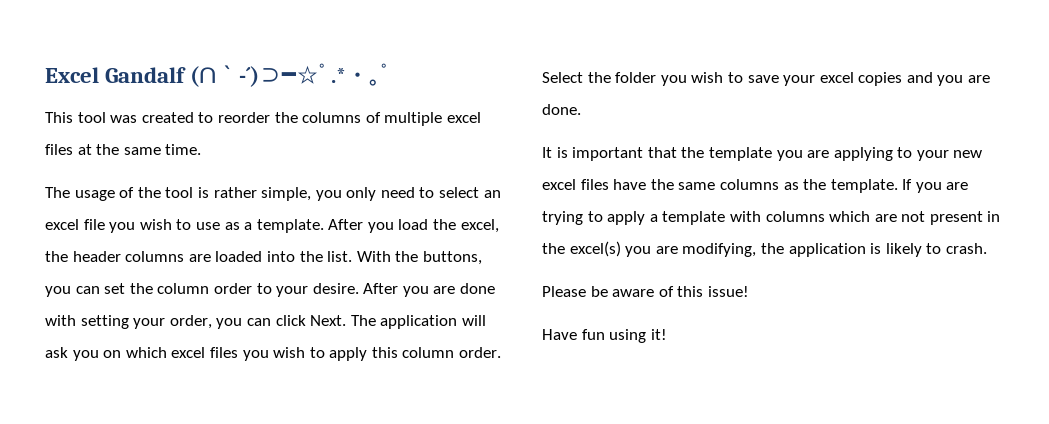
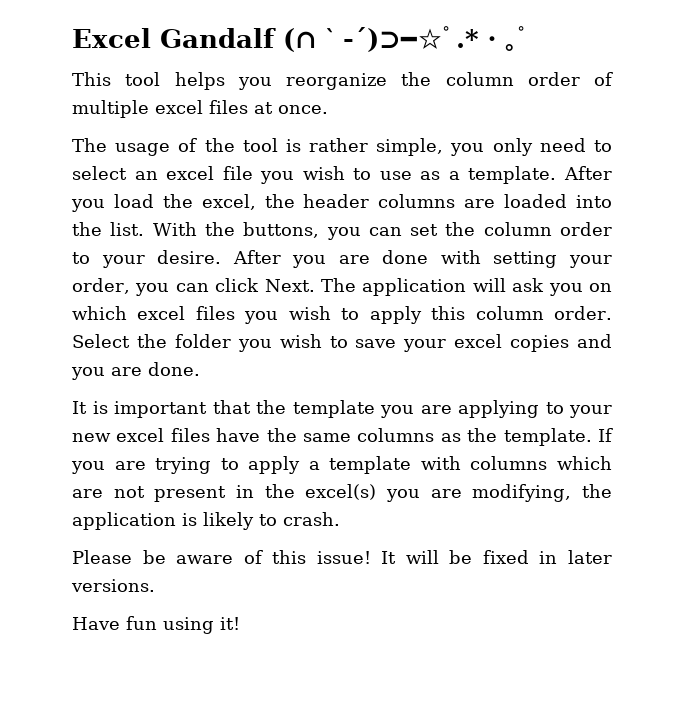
[110,112,362,123] was created to reorder the columns -> [174,72,580,90] helps you reorganize the column order
[96,144,202,155] the same time. -> [278,105,328,114] once.
(749, 291) none -> [381,550,613,564] [71,579,155,592] It will be fixed in later versions.

